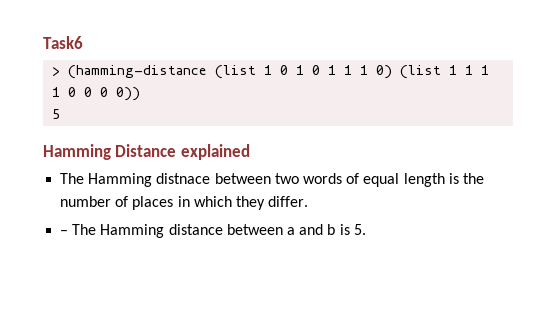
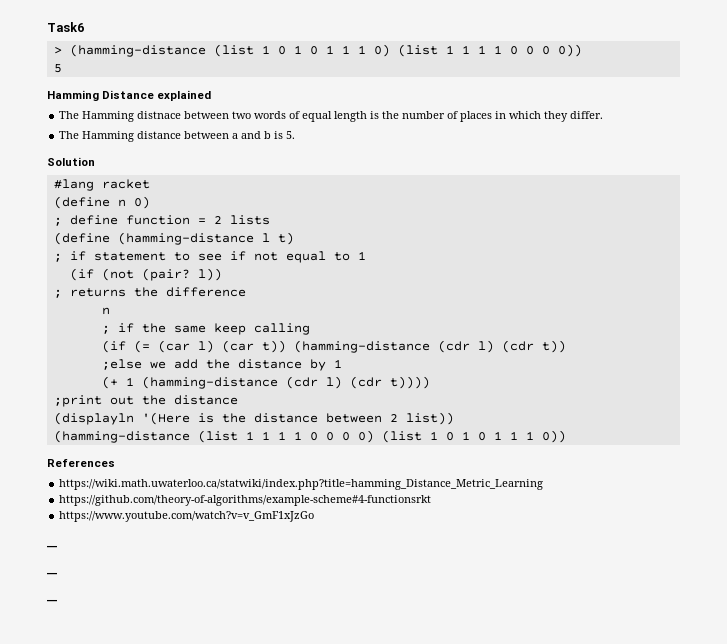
[60,230,69,235] – -> (604, 115) none
(366, 229) none -> [47,157,95,166] [53,179,150,191] [53,196,150,209] [53,215,270,226] [53,232,294,245] [53,251,366,263] [69,268,222,281] [53,287,246,298] [101,307,110,315] [101,323,310,335] [101,340,566,353] [101,359,342,371] [101,376,430,389] [53,395,238,407] [53,412,454,425] [53,430,566,443] [47,459,115,467] [59,479,544,490] [59,495,432,506] [59,511,315,522] [47,545,57,548] [47,572,57,575] [47,599,57,602] // Solution // #lang racket // (define n 0) // ; define function = 2 lists // (define (hamming-distance l t) // ; if statement to see if not equal to 1 // (if (not (pair? l)) // ; returns the difference // n // ; if the same keep calling // (if (= (car l) (car t)) (hamming-distance (cdr l) (cdr t)) // ;else we add the distance by 1 // (+ 1 (hamming-distance (cdr l) (cdr t)))) // ;print out the distance // (displayln '(Here is the distance between 2 list)) // (hamming-distance (list 1 1 1 1 0 0 0 0) (list 1 0 1 0 1 1 1 0)) // References // https://wiki.math.uwaterloo.ca/statwiki/index.php?title=hamming_Distance_Metric_Learning // https://github.com/theory-of-algorithms/example-scheme#4-functionsrkt // https://www.youtube.com/watch?v=v_GmF1xJzGo // __ // __ // __

